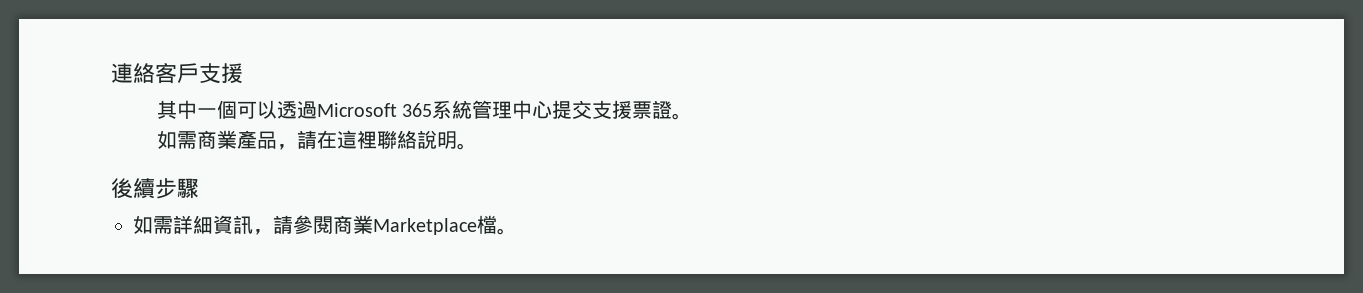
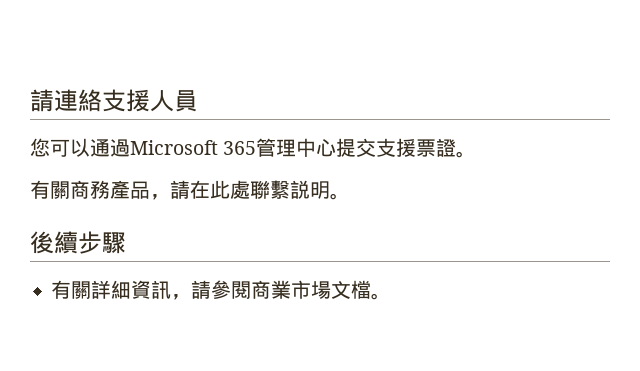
[111,63,243,84] [156,100,297,119] 連絡客戶支援 // 其中一個可以透 -> [30,89,198,112] [30,138,110,157] 請連絡支援人員 // 您可以通
[432,100,473,119] 系統 -> (257, 148) none
[156,130,237,149] 如需商業 -> [30,180,110,199] 有關商務
[336,130,437,149] 這裡聯絡說 -> [210,180,310,199] 此處聯繫説
[133,215,173,234] 如需 -> [51,280,92,299] 有關
[373,218,477,235] Marketplace -> [291,280,352,299] 市場文

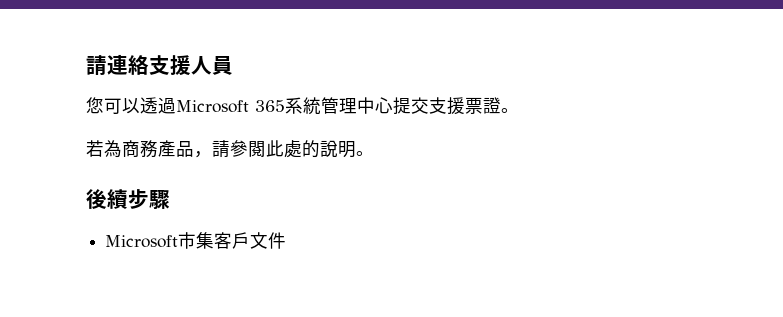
[90,139,110,157] 通 -> [140,97,158,114] 透
(257, 148) none -> [285,97,321,115] 系統
[30,180,70,199] 有關 -> [86,140,122,158] 若為
[190,180,310,199] 在此處聯繫説 -> [230,140,338,158] 參閱此處的說
[51,280,392,300] 有關詳細資訊，請參閱商業市場文檔。 -> [105,232,287,249] Microsoft市集客戶文件

